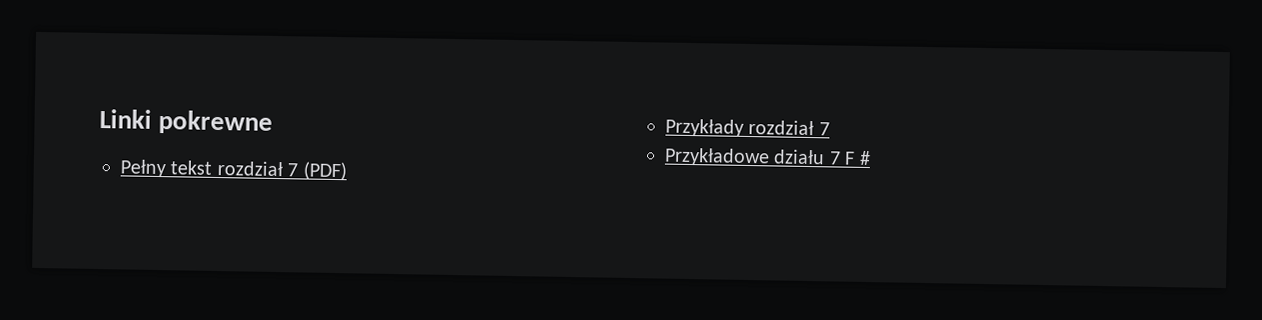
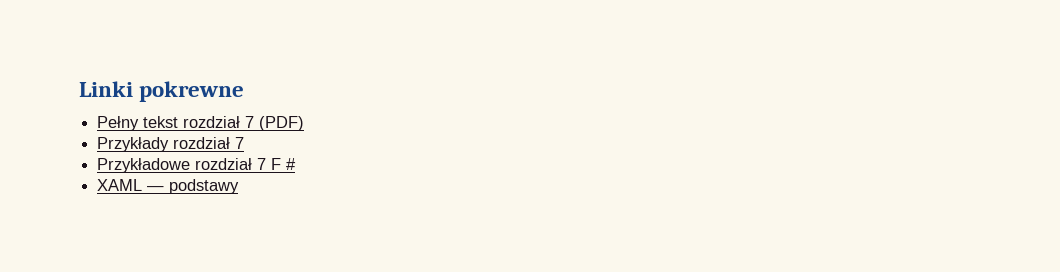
[773,149,826,165] działu -> [195,158,253,170] rozdział
(871, 158) none -> [97,179,240,194] // XAML — podstawy

